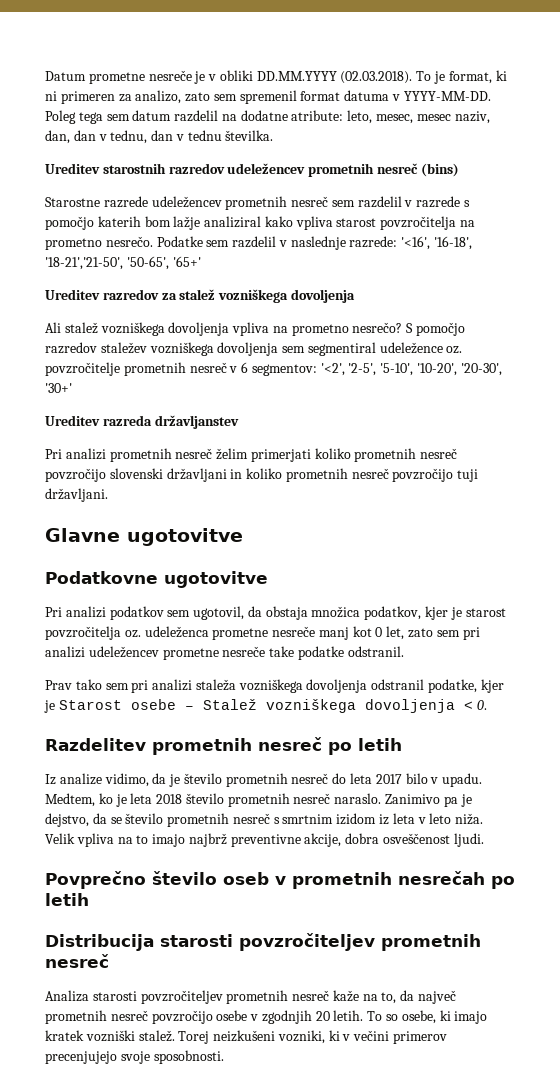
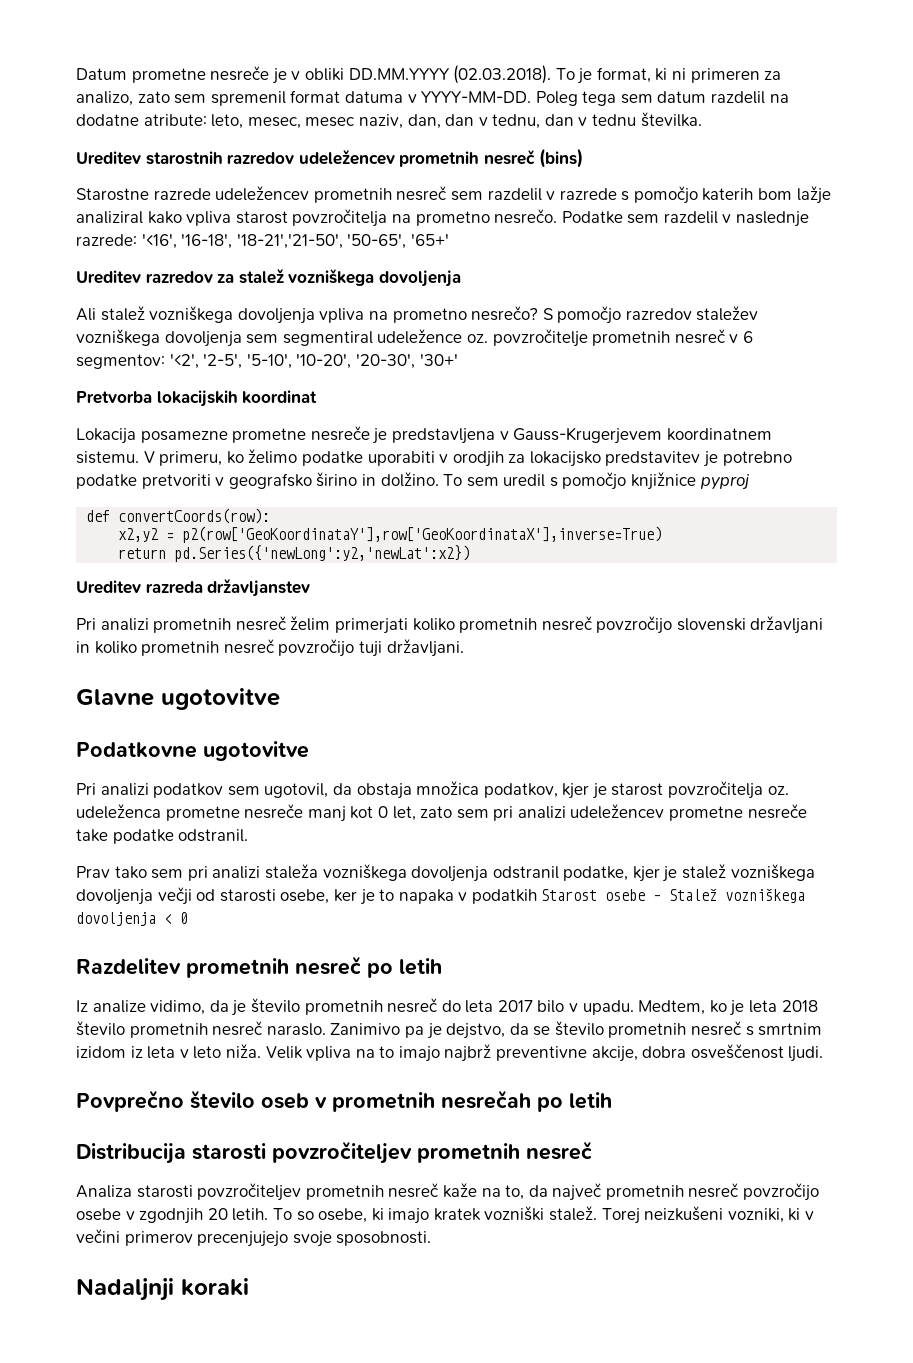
(72, 388) none -> [76,390,318,407] [76,426,772,444] [76,449,792,467] [76,472,749,490] [86,508,271,524] [118,526,663,543] [118,545,471,562] // Pretvorba lokacijskih koordinat // Lokacija posamezne prometne nesreče je predstavljena v Gauss-Krugerjevem koordinatnem sistemu. V primeru, ko želimo podatke uporabiti v orodjih za lokacijsko predstavitev je potrebno podatke pretvoriti v geografsko širino in dolžino. To sem uredil s pomočjo knjižnice pyproj // def convertCoords(row): // x2,y2 = p2(row['GeoKoordinataY'],row['GeoKoordinataX'],inverse=True) // return pd.Series({'newLong':y2,'newLat':x2})
(55, 706) none -> [682,864,815,881] [76,887,537,905] stalež vozniškega dovoljenja večji od starosti osebe, ker je to napaka v podatkih
[476,700,487,710] 0. -> [180,912,188,924] 0
(224, 1057) none -> [76,1278,249,1301] // Nadaljnji koraki

